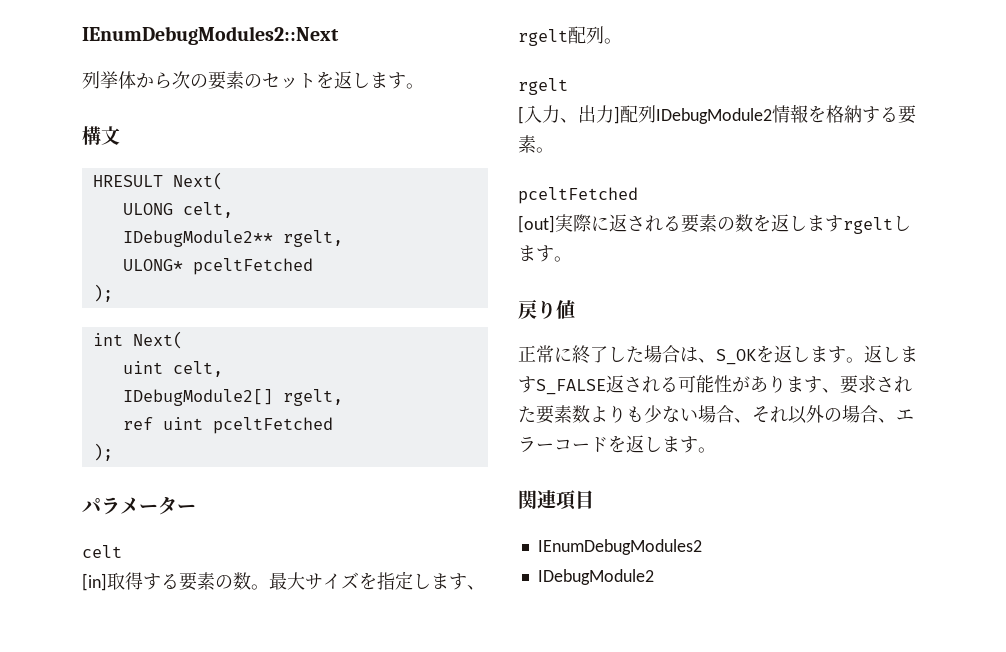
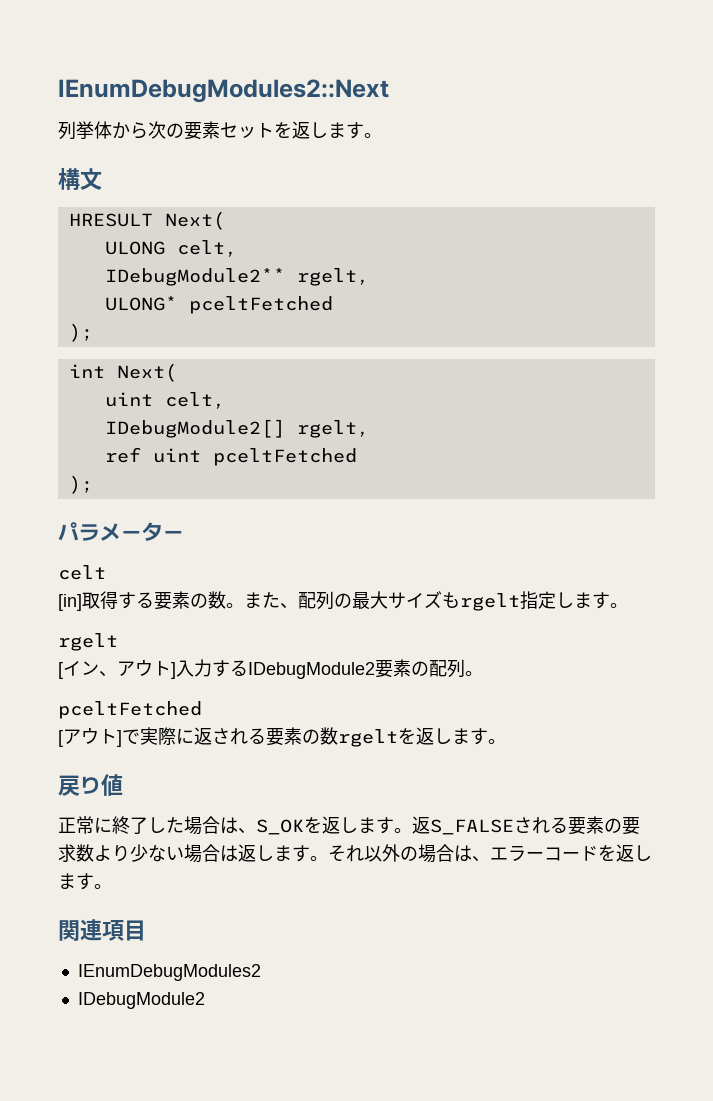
[244,74,262,88] の -> (220, 130) none
(269, 587) none -> [244,591,352,610] また、配列の
[359,572,377,590] を -> [442,592,520,611] もrgelt
[467,585,485,590] [518,26,604,46] 、rgelt配列 -> (610, 600) none
[524,104,916,124] [518,135,554,153] [518,187,638,204] [518,215,555,233] 入力、出力]配列IDebugModule2情報を格納する要素。 // pceltFetched // [out] -> [63,659,483,679] [58,701,202,719] [58,727,140,747] イン、アウト]入力するIDebugModule2要素の配列。 // pceltFetched // [アウト]で
[753,214,911,234] [518,245,554,262] を返しますrgeltします -> [338,727,488,747] rgeltを返します
[882,346,918,362] [518,375,912,395] [518,405,752,424] しますS_FALSE返される可能性があります、要求された要素数よりも少ない場合、 -> [430,816,640,835] [58,844,328,863] S_FALSEされる要素の要求数より少ない場合は返します。
(878, 414) none -> [454,845,472,862] は

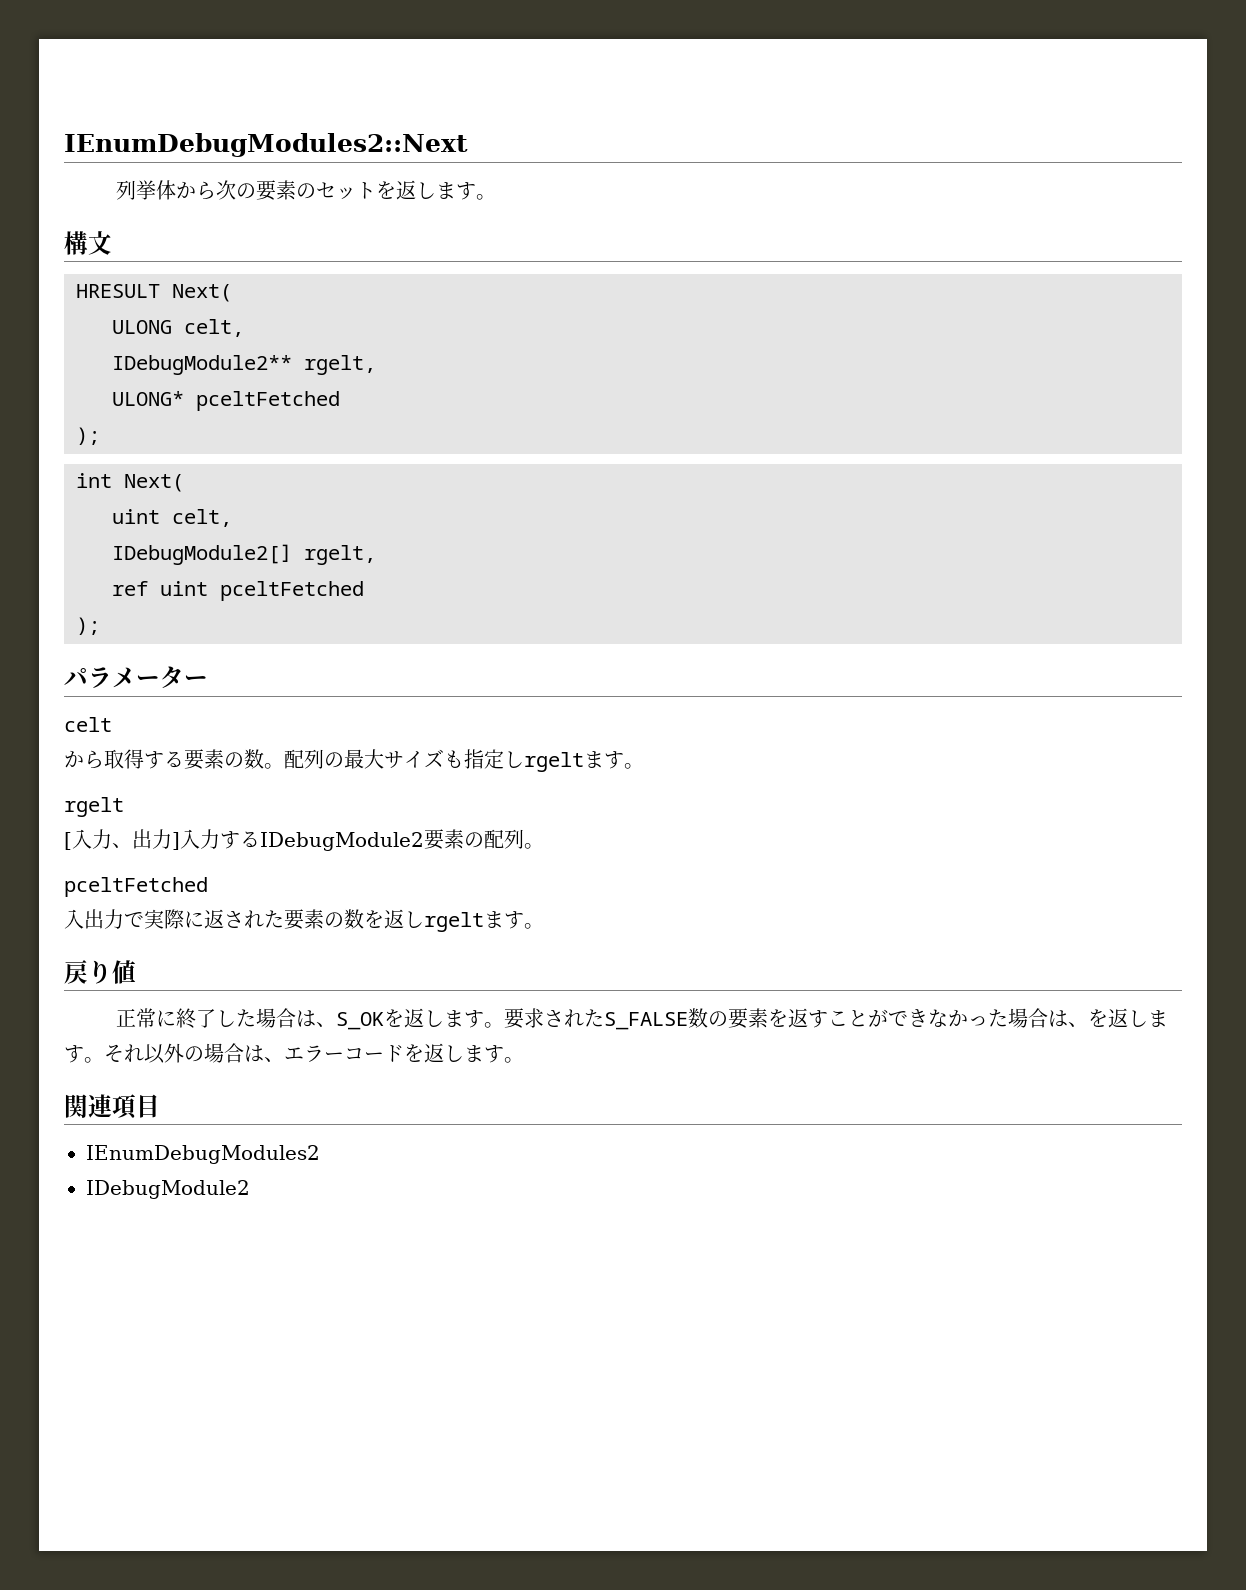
(220, 130) none -> [295,183,316,199] の
[58,594,82,611] [in] -> [64,750,104,769] から
[244,592,298,609] また、 -> (284, 766) none
[460,591,574,611] rgelt指定し -> [464,749,584,772] 指定しrgelt
[63,659,171,677] イン、アウト -> [72,829,172,849] 入力、出力
[58,727,122,747] [アウト] -> [64,909,124,929] 入出力
[248,727,452,747] る要素の数rgeltを返し -> [264,909,484,932] た要素の数を返しrgelt
[412,816,640,835] [58,844,238,863] 返S_FALSEされる要素の要求数より少ない場合は -> [503,1008,1108,1030] 要求されたS_FALSE数の要素を返すことができなかった場合は、を

